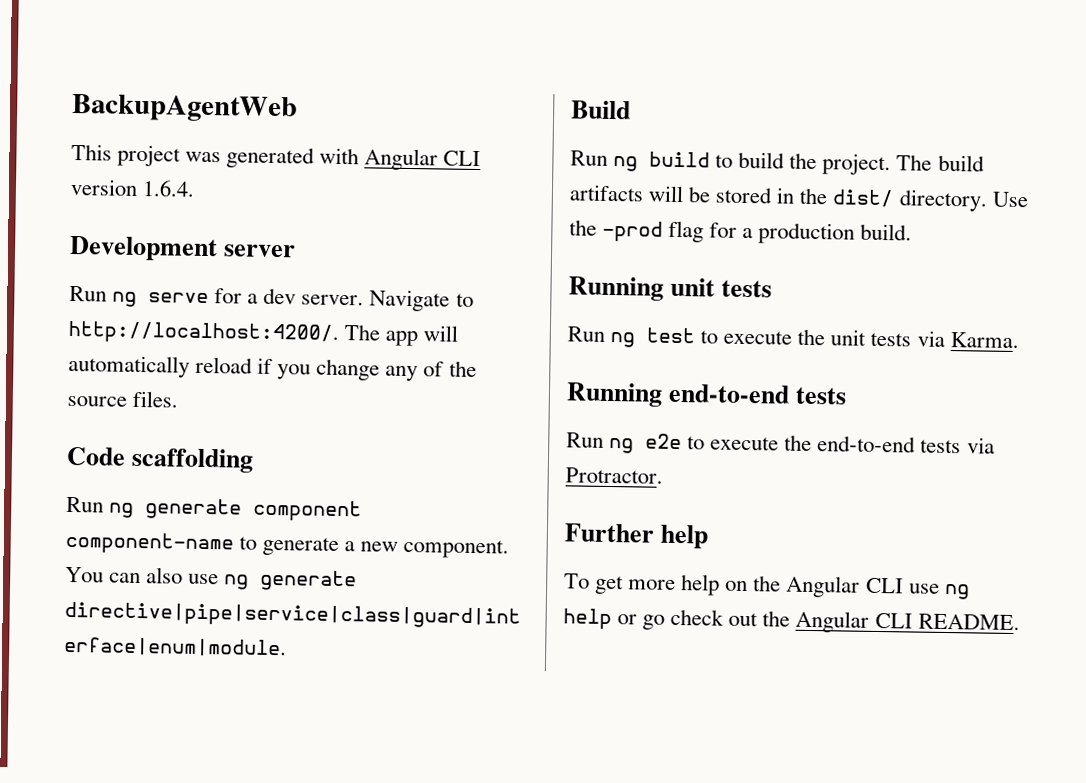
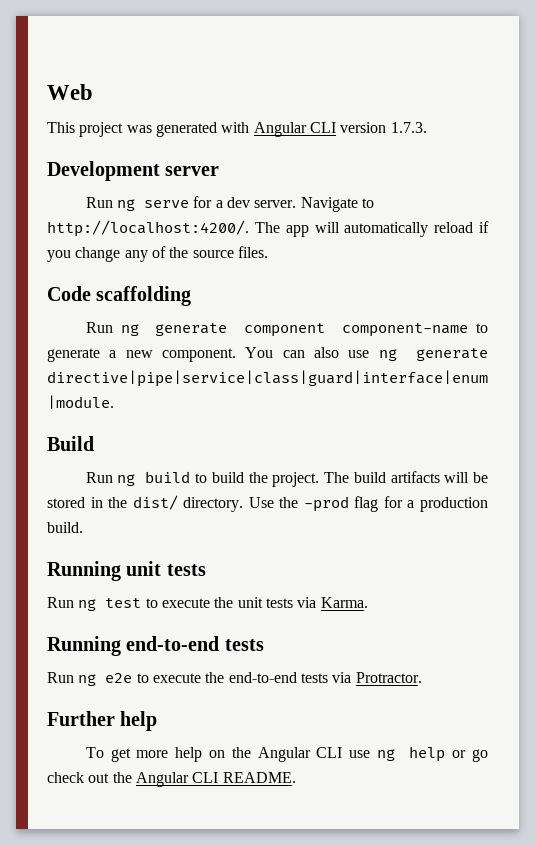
[71,93,298,123] BackupAgentWeb -> [47,84,93,100] Web
[142,180,196,197] 1.6.4. -> [390,122,427,133] 1.7.3.

